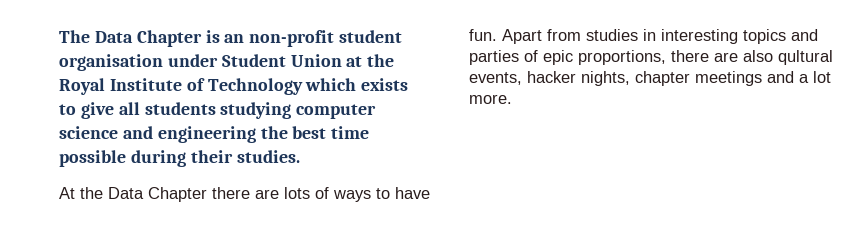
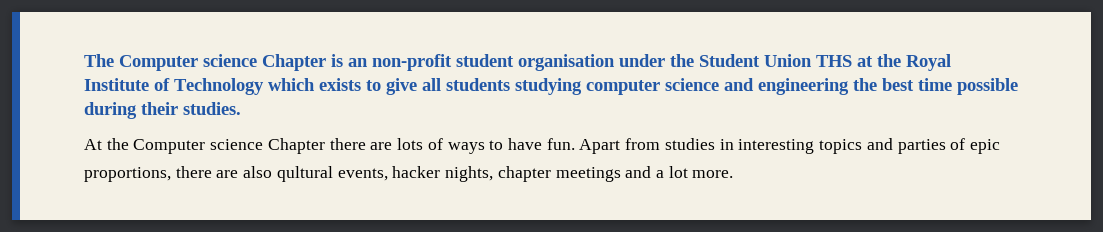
[94,31,133,43] Data -> [119,54,257,71] Computer science
(218, 60) none -> [670,54,694,67] the
(342, 60) none -> [816,55,852,67] THS
[108,187,144,199] Data -> [133,139,264,154] Computer science

